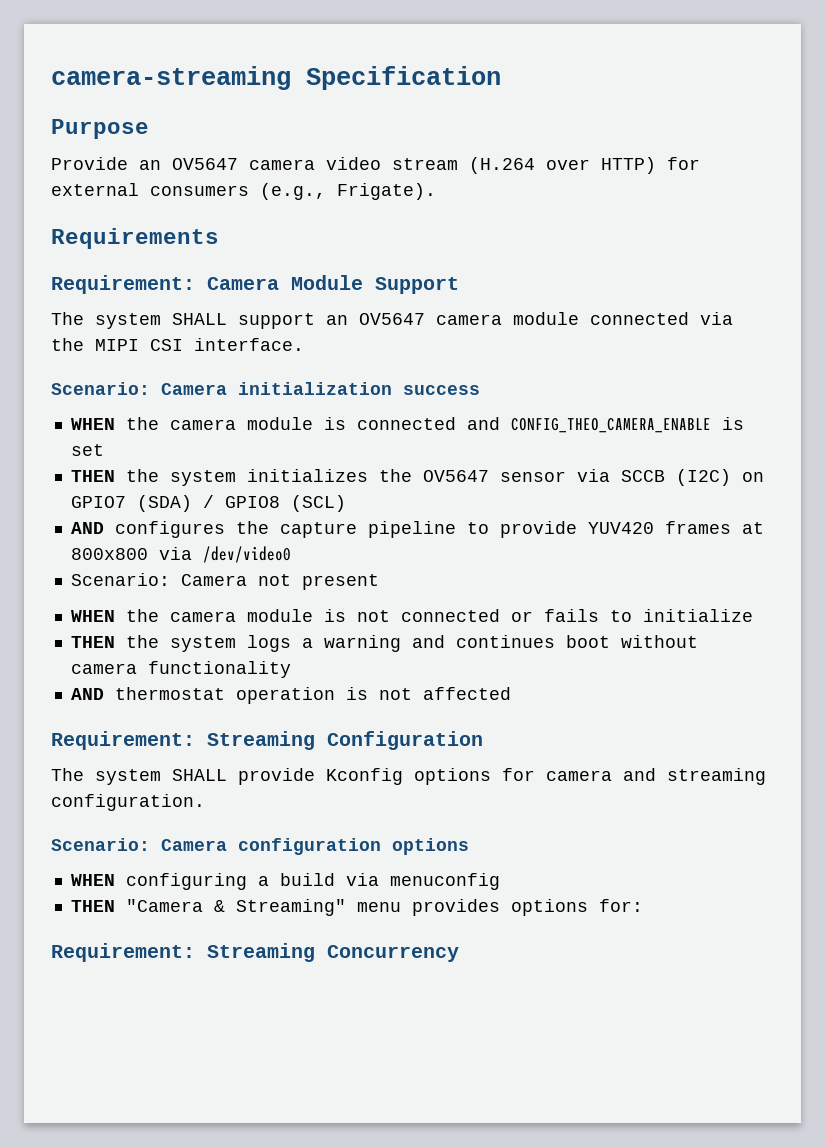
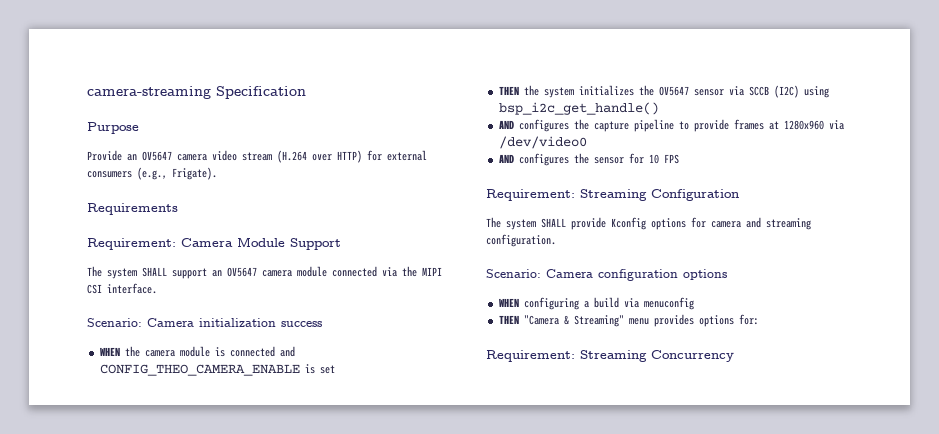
[741,472,764,482] [70,495,346,512] on GPIO7 (SDA) / GPIO8 (SCL) -> [803,86,829,98] [498,102,659,115] using bsp_i2c_get_handle()
[587,522,654,534] YUV420 -> (729, 125) none
[70,548,148,560] 800x800 -> [783,120,824,130] 1280x960
[70,573,379,590] [70,609,753,622] [70,635,698,652] [70,661,291,678] [70,687,511,704] Scenario: Camera not present // WHEN the camera module is not connected or fails to initialize // THEN the system logs a warning and continues boot without camera functionality // AND thermostat operation is not affected -> [498,153,679,166] AND configures the sensor for 10 FPS

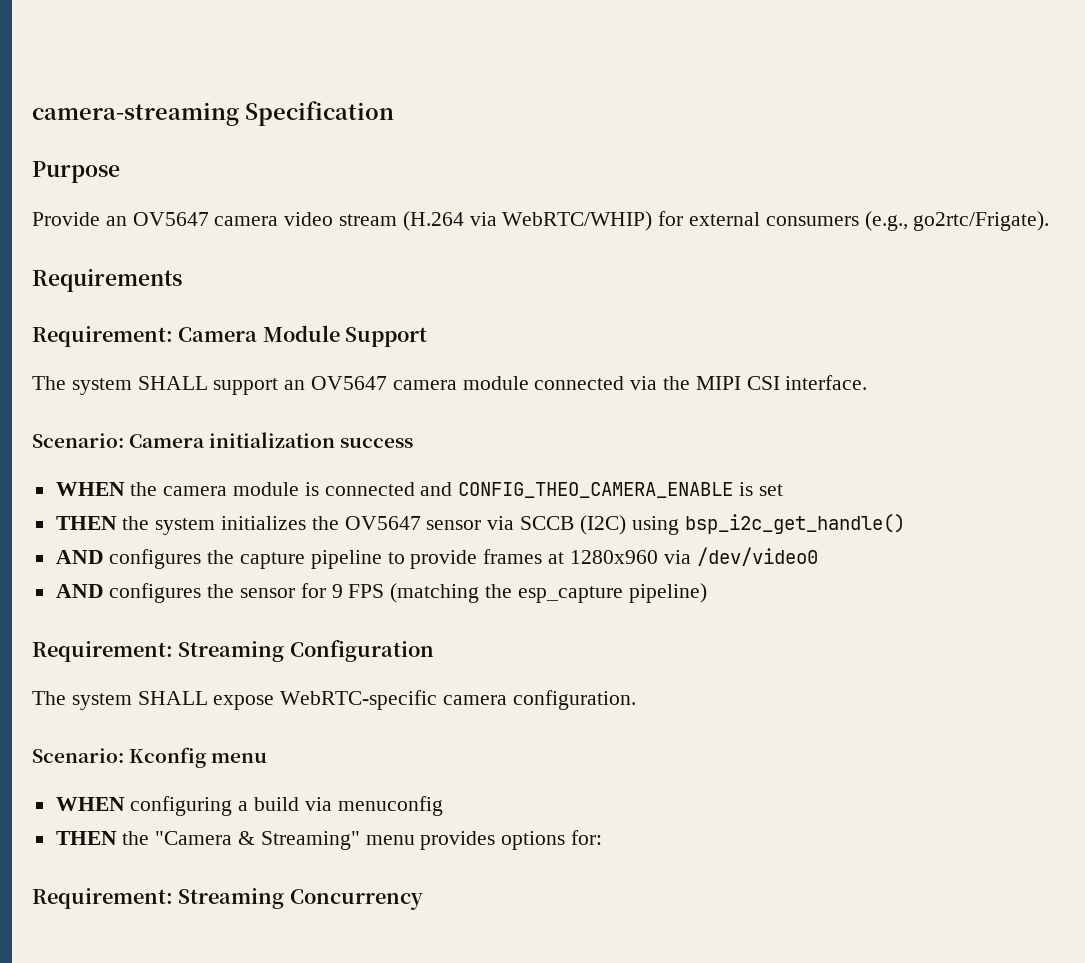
[312,150,362,163] over HTTP) -> [469,211,653,231] via WebRTC/WHIP)
[172,167,217,180] Frigate). -> [913,211,1050,231] go2rtc/Frigate).
[648,154,659,164] 10 -> [331,584,343,598] 9
(679, 159) none -> [390,583,707,603] (matching the esp_capture pipeline)
[571,217,811,230] provide Kconfig options for camera and streaming -> [213,690,508,710] expose WebRTC-specific camera
[546,269,727,281] Camera configuration options -> [129,747,268,768] Kconfig menu
(519, 319) none -> [122,831,150,845] the

